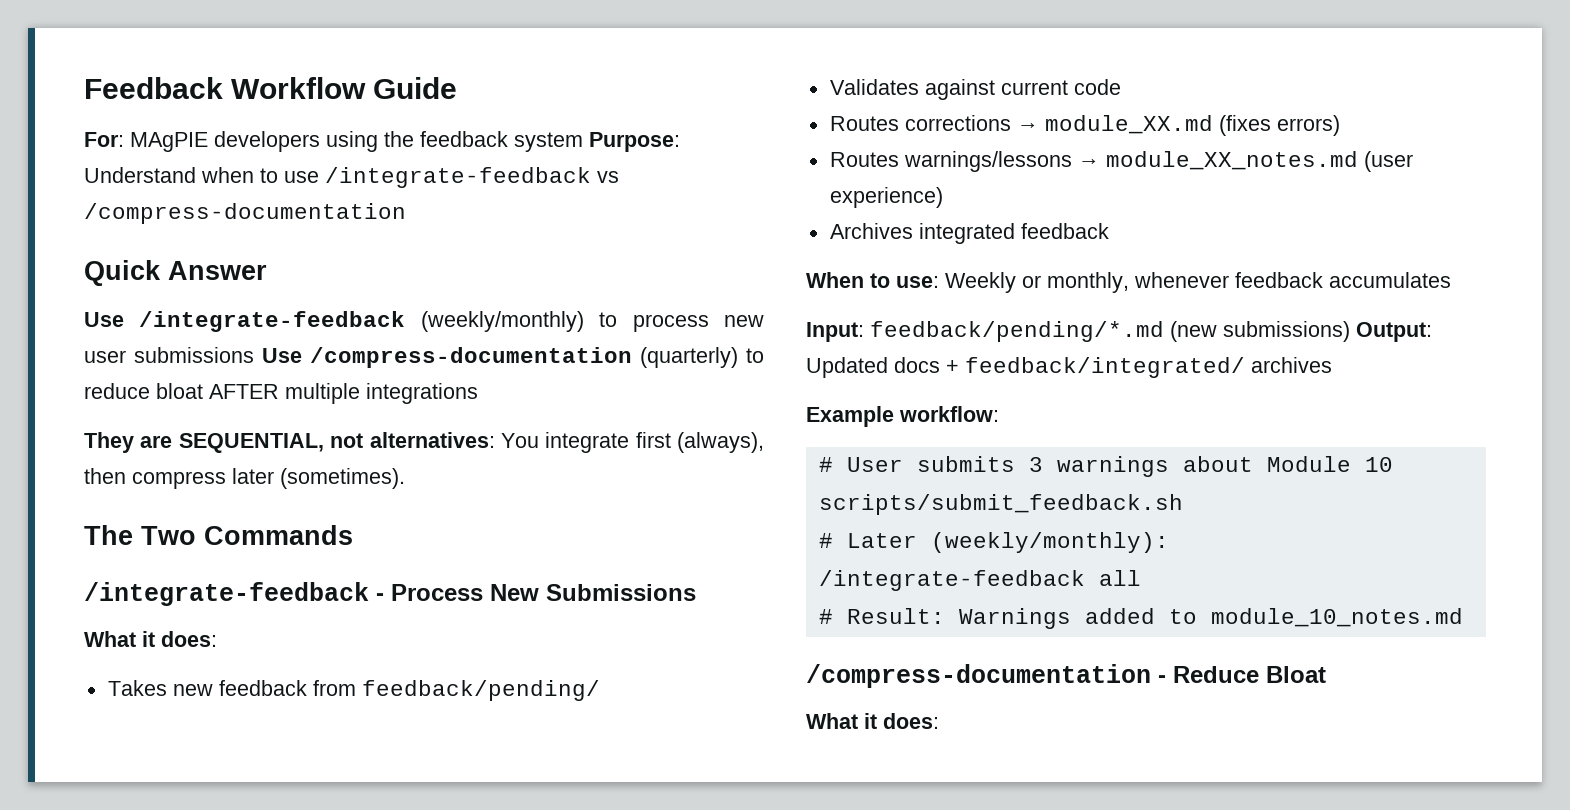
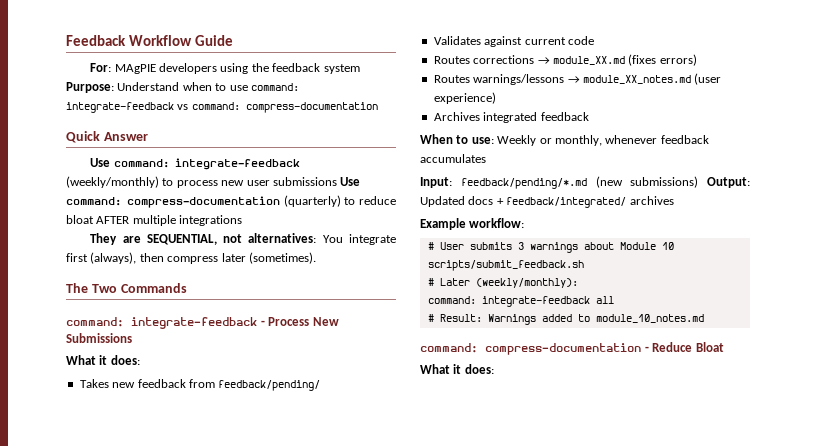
[325,167,619,188] [84,203,406,224] /integrate-feedback vs /compress-documentation -> [250,83,299,91] [66,102,378,113] command: integrate-feedback vs command: compress-documentation
[139,311,406,332] /integrate-feedback -> [113,158,300,170] command: integrate-feedback
[310,347,632,368] /compress-documentation -> [66,196,281,208] command: compress-documentation
[84,582,369,606] /integrate-feedback -> [66,317,257,329] command: integrate-feedback
[818,570,1085,591] /integrate-feedback -> [427,296,590,307] command: integrate-feedback
[806,664,1151,688] /compress-documentation -> [420,343,641,355] command: compress-documentation

